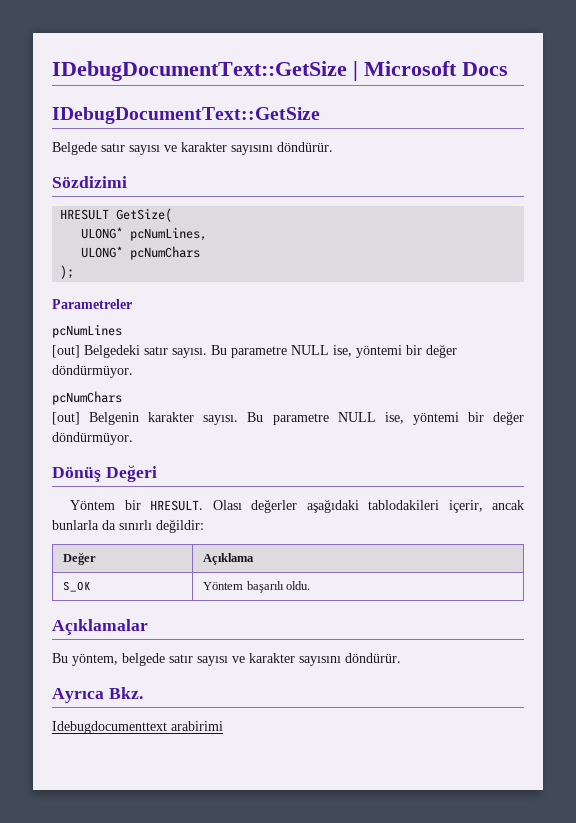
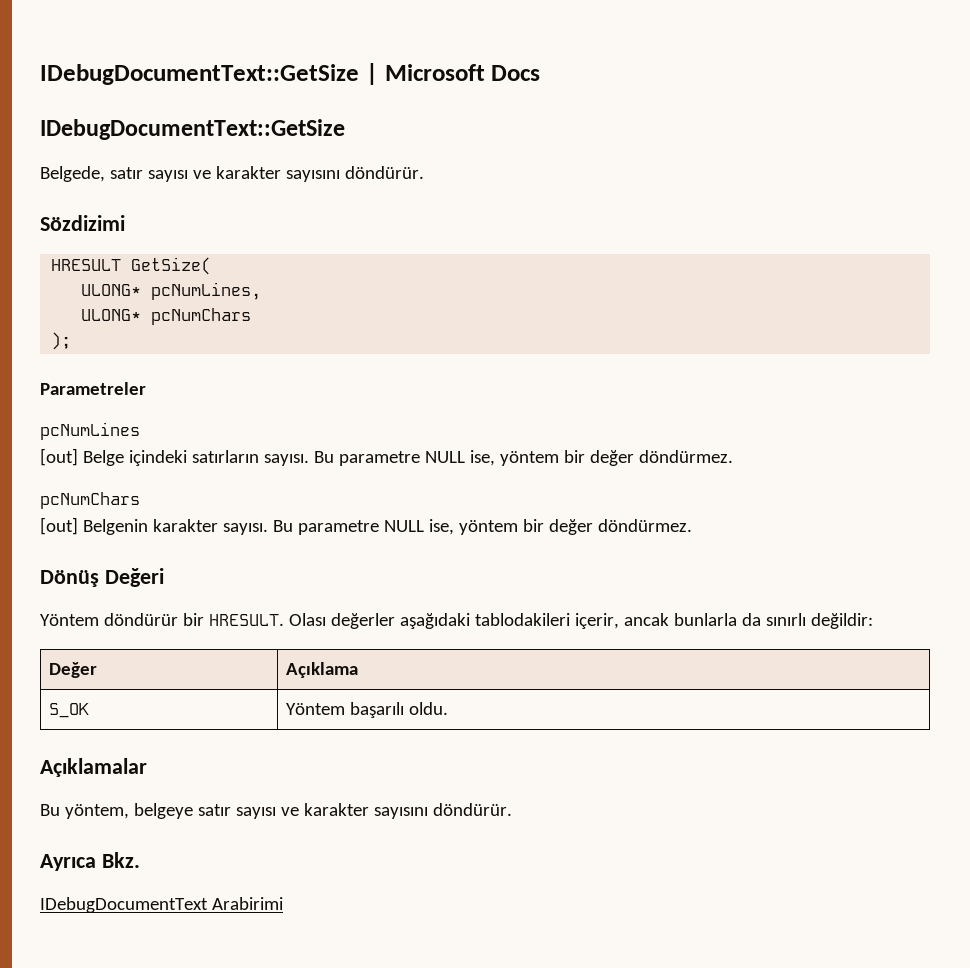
[52,142,97,155] Belgede -> [40,166,105,182] Belgede,
[84,344,457,358] [52,365,133,378] Belgedeki satır sayısı. Bu parametre NULL ise, yöntemi bir değer döndürmüyor. -> [82,450,733,466] Belge içindeki satırların sayısı. Bu parametre NULL ise, yöntem bir değer döndürmez.
[412,411,525,425] [52,432,133,445] yöntemi bir değer döndürmüyor. -> [458,519,692,535] yöntem bir değer döndürmez.
(116, 505) none -> [103,613,178,626] döndürür
[122,653,165,666] belgede -> [133,803,193,819] belgeye
[52,721,223,734] Idebugdocumenttext arabirimi -> [40,897,283,913] IDebugDocumentText Arabirimi

